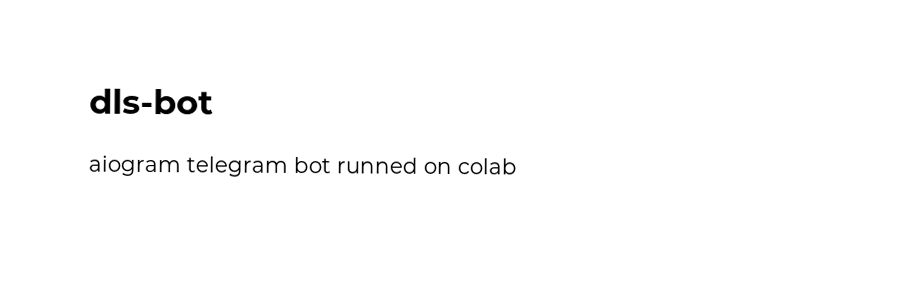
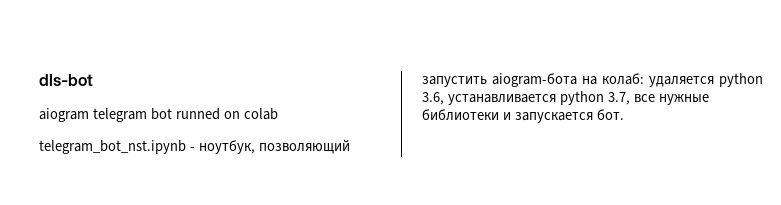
(517, 166) none -> [39,139,350,154] [422,73,763,87] [422,91,709,105] [422,109,624,123] // telegram_bot_nst.ipynb - ноутбук, позволяющий запустить aiogram-бота на колаб: удаляется python 3.6, устанавливается python 3.7, все нужные библиотеки и запускается бот.

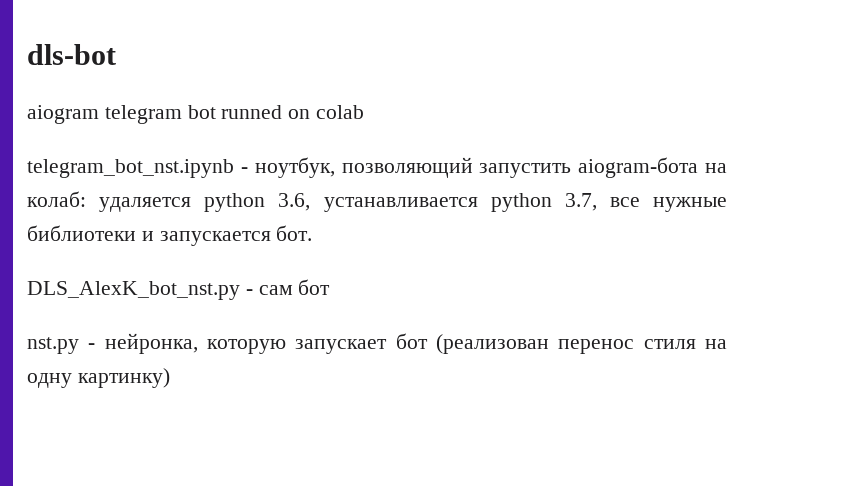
(624, 114) none -> [27,279,331,300] [27,333,728,354] [27,368,170,388] // DLS_AlexK_bot_nst.py - сам бот // nst.py - нейронка, которую запускает бот (реализован перенос стиля на одну картинку)

